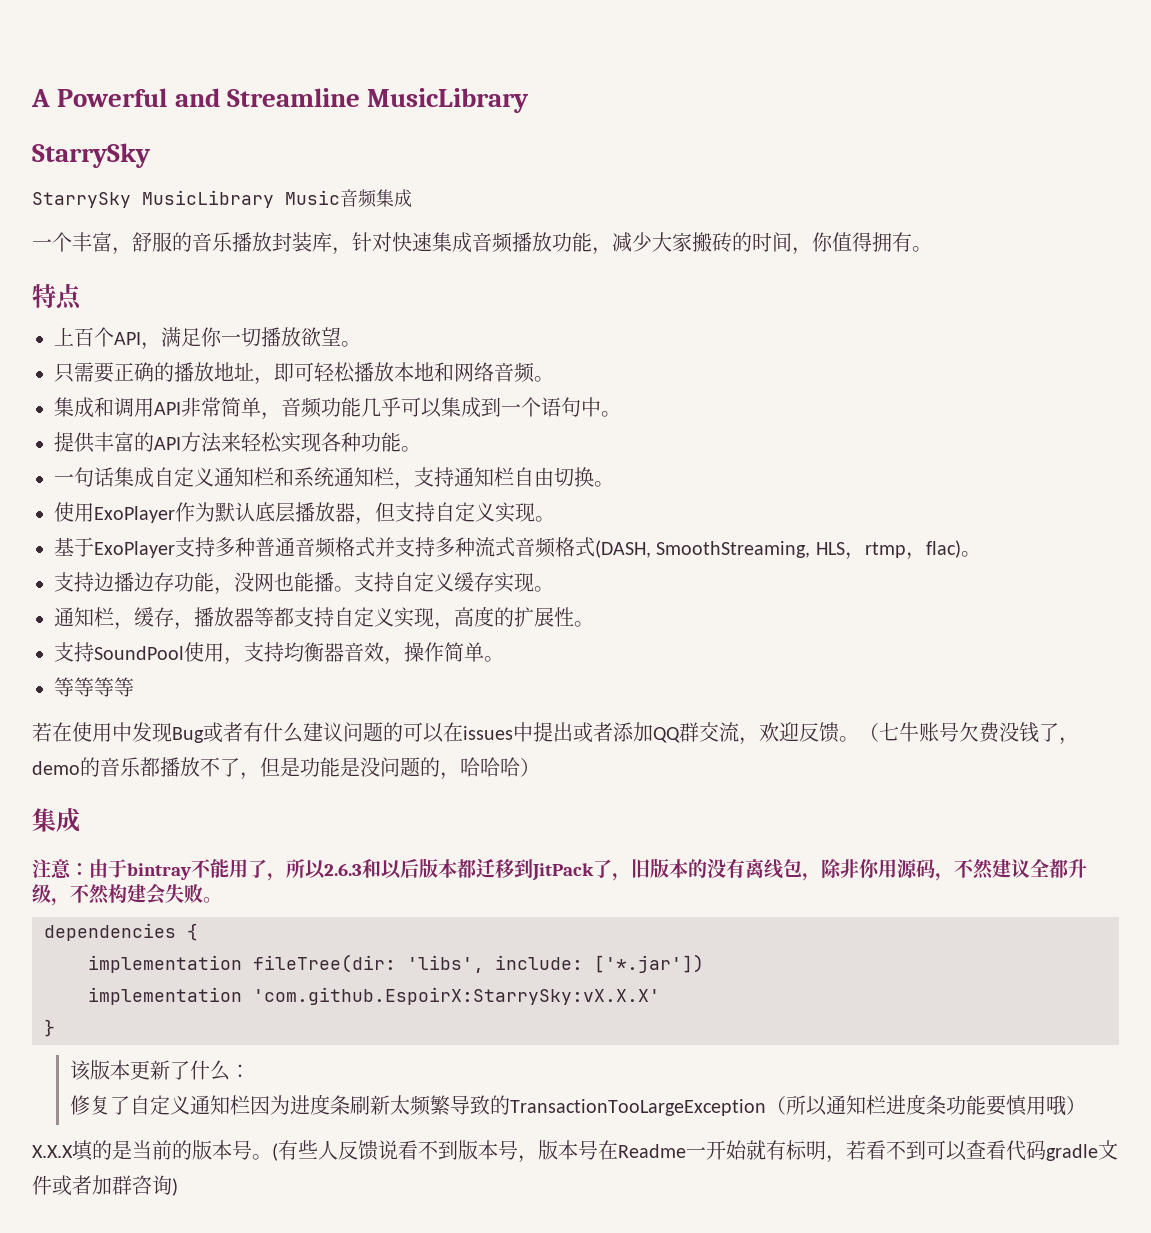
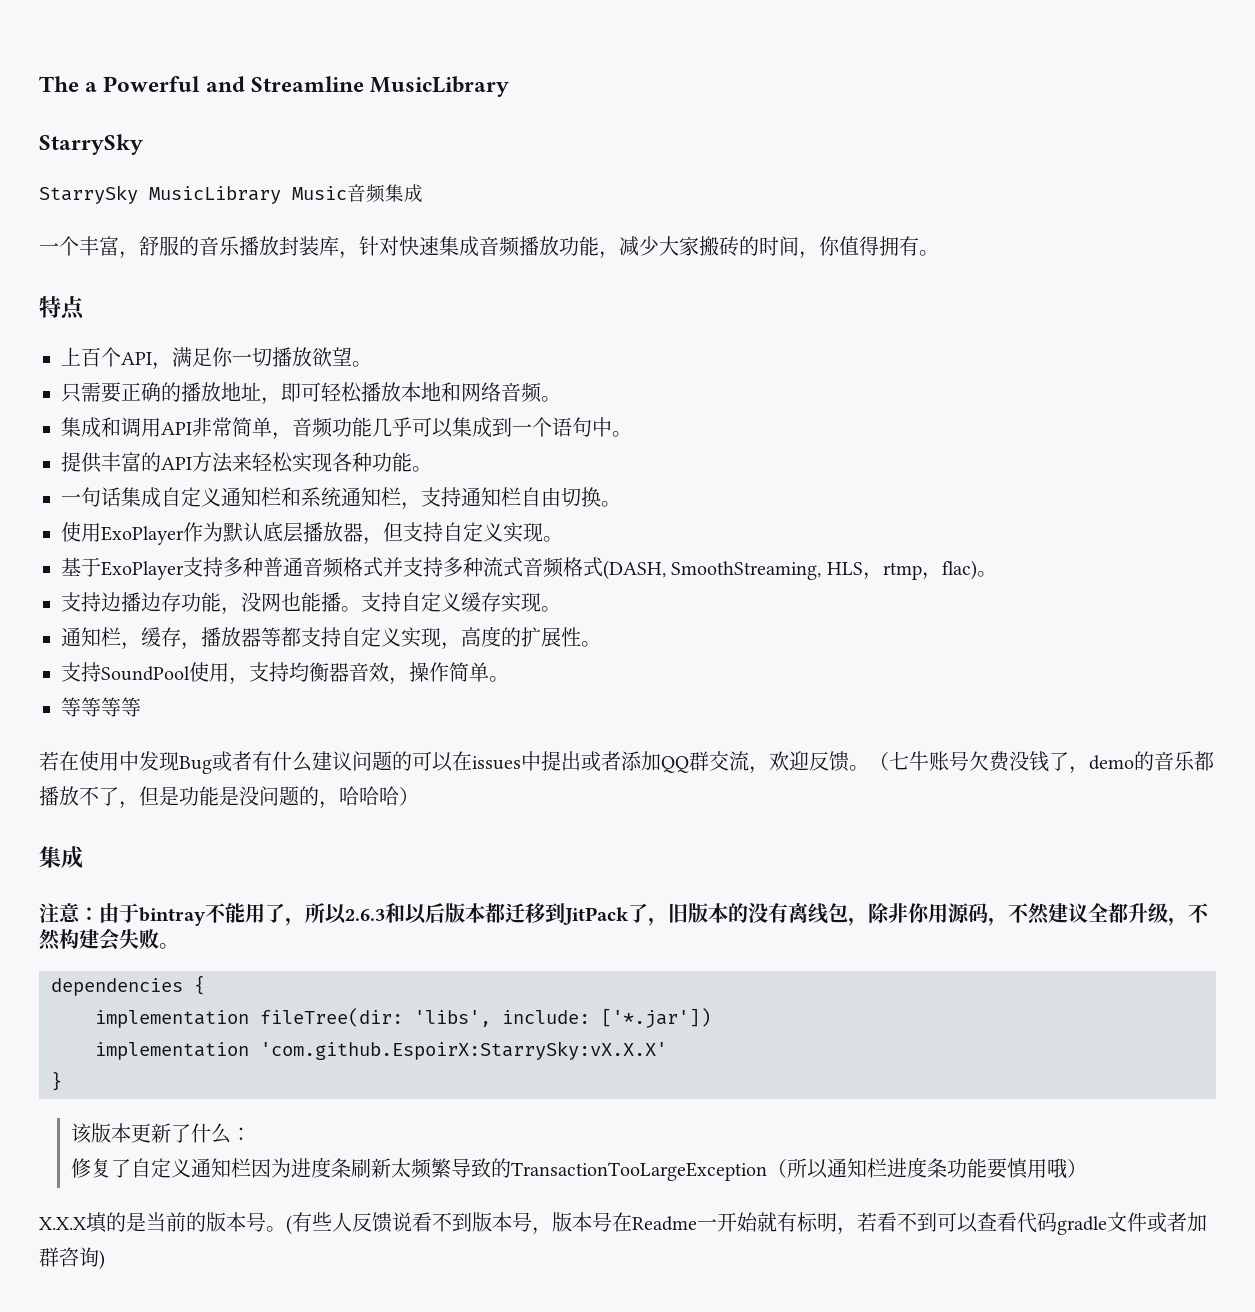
[31,89,50,107] A -> [39,76,98,92] The a

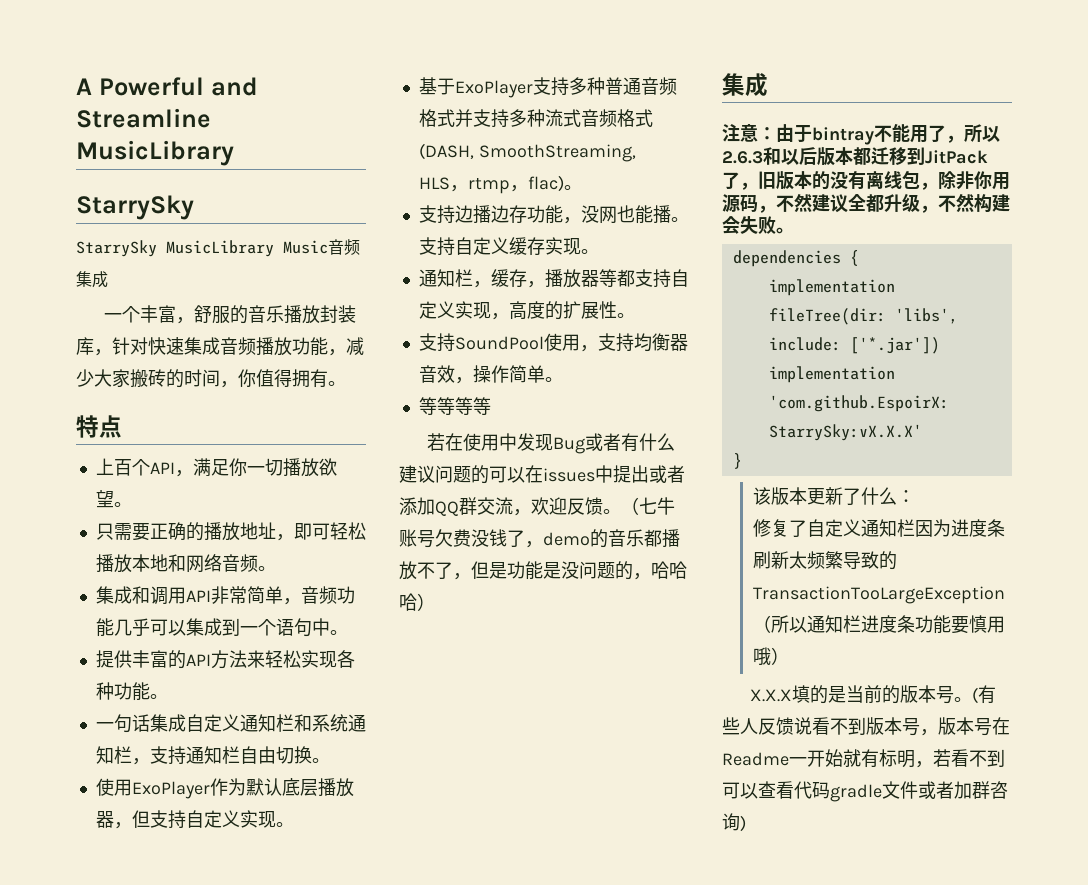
[39,76,98,92] The a -> [76,78,92,95] A

